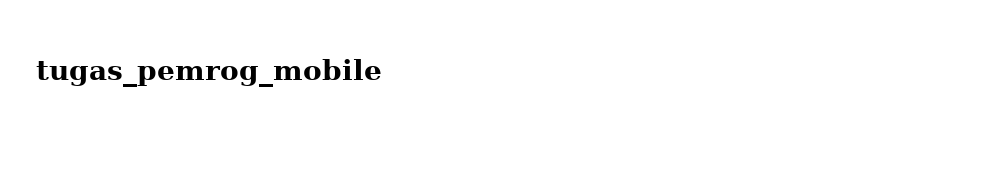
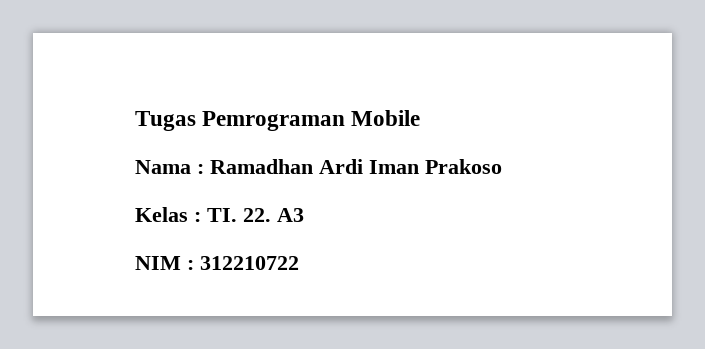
[36,59,382,87] tugas_pemrog_mobile -> [135,110,421,131] [135,159,502,174] [135,207,304,222] [135,256,299,270] Tugas Pemrograman Mobile // Nama : Ramadhan Ardi Iman Prakoso // Kelas : TI. 22. A3 // NIM : 312210722

